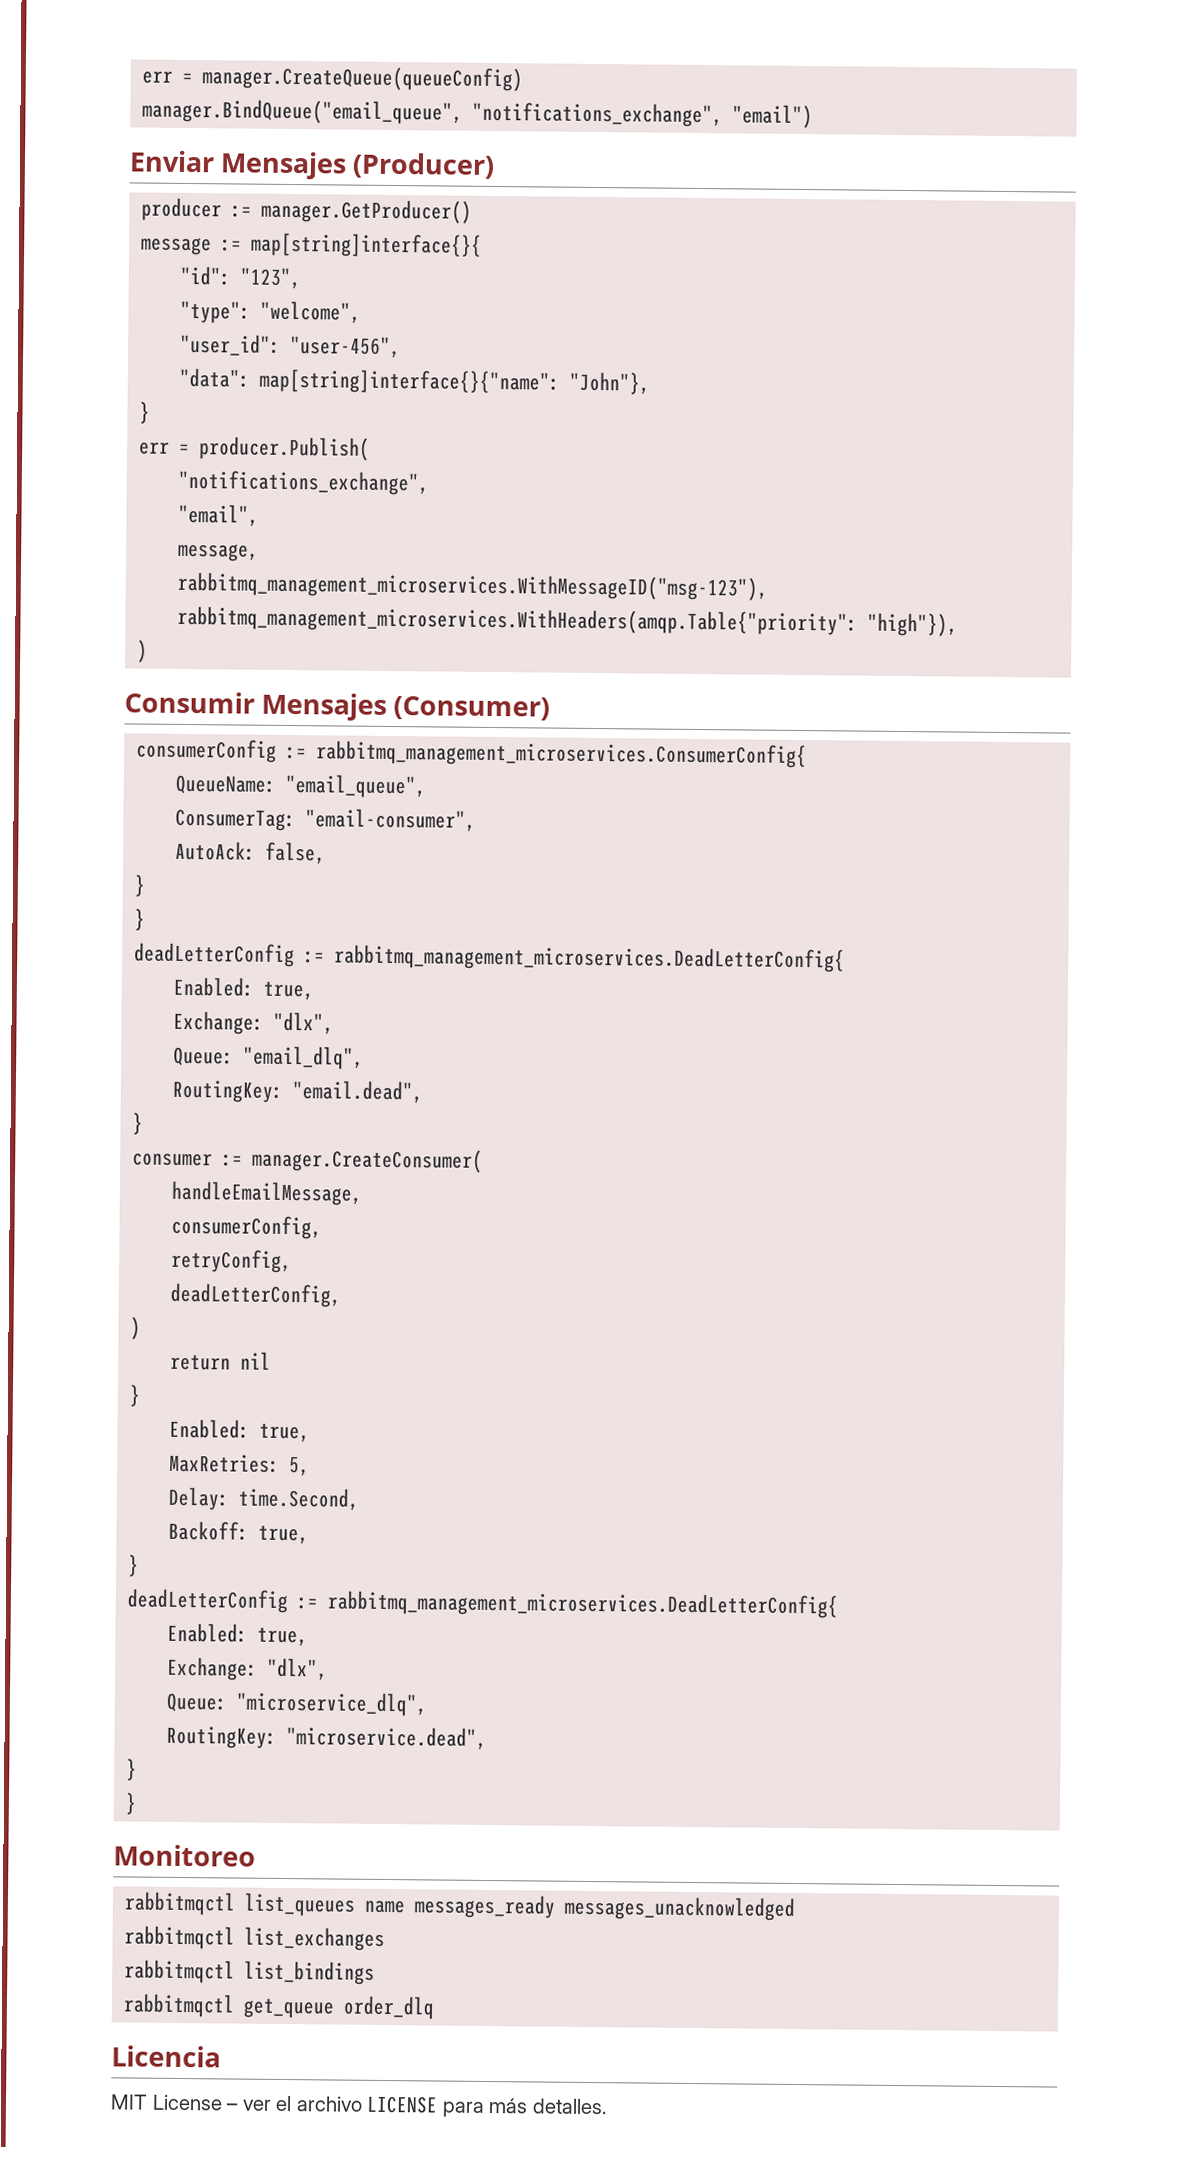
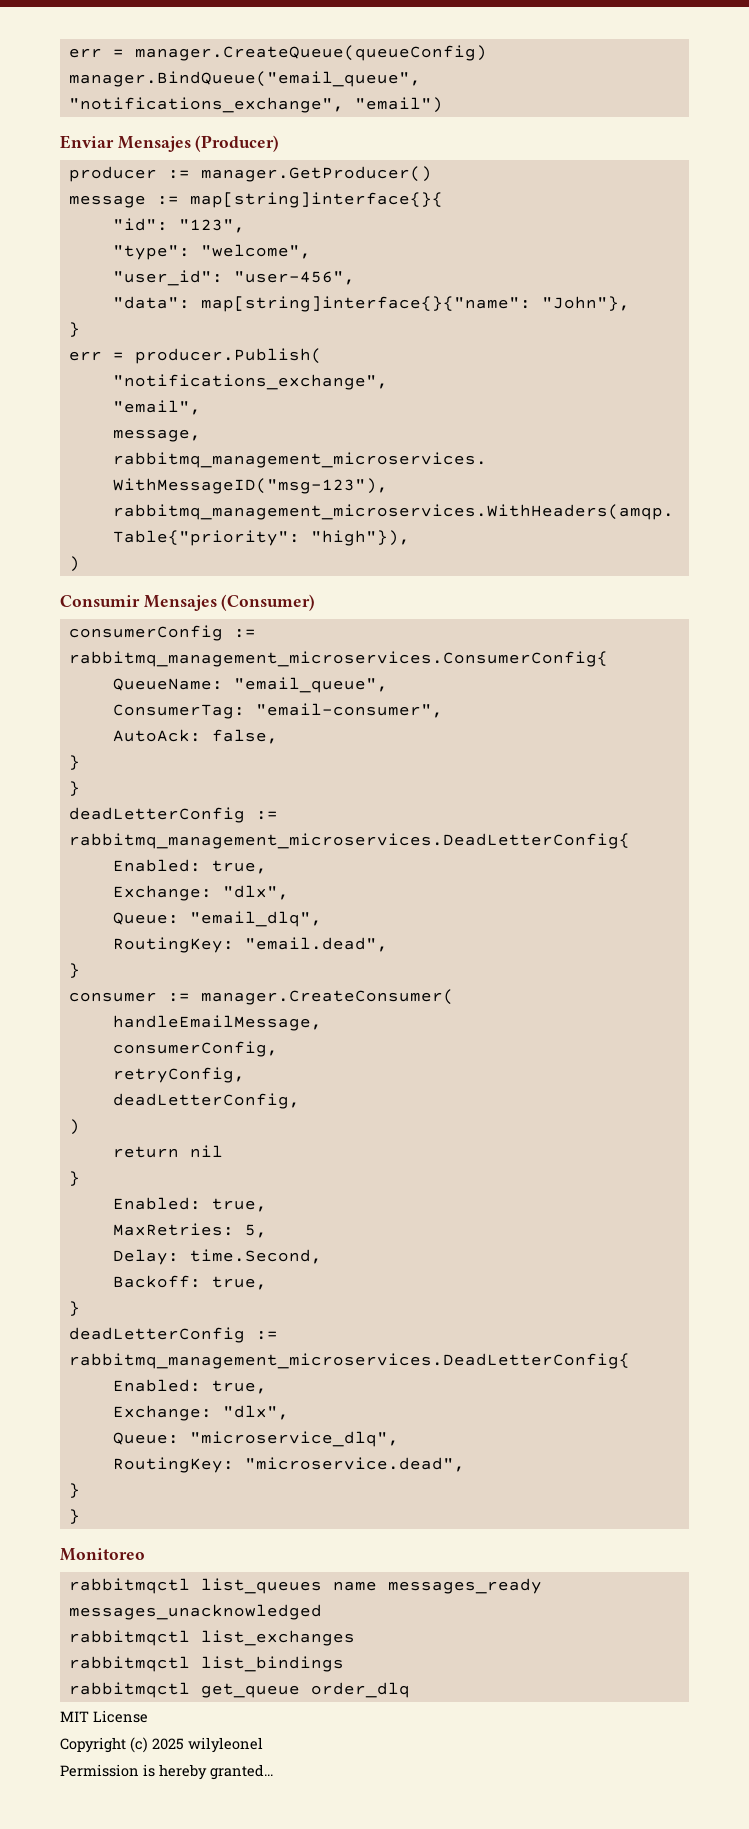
[111,2045,221,2068] // Licencia -> (410, 1690) none
[226,2095,608,2117] – ver el archivo LICENSE para más detalles. -> [60,1737,263,1753] [60,1764,273,1780] // Copyright (c) 2025 wilyleonel // Permission is hereby granted...

